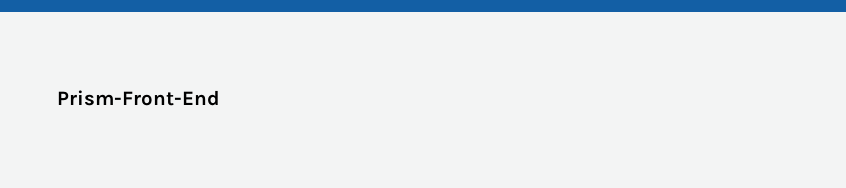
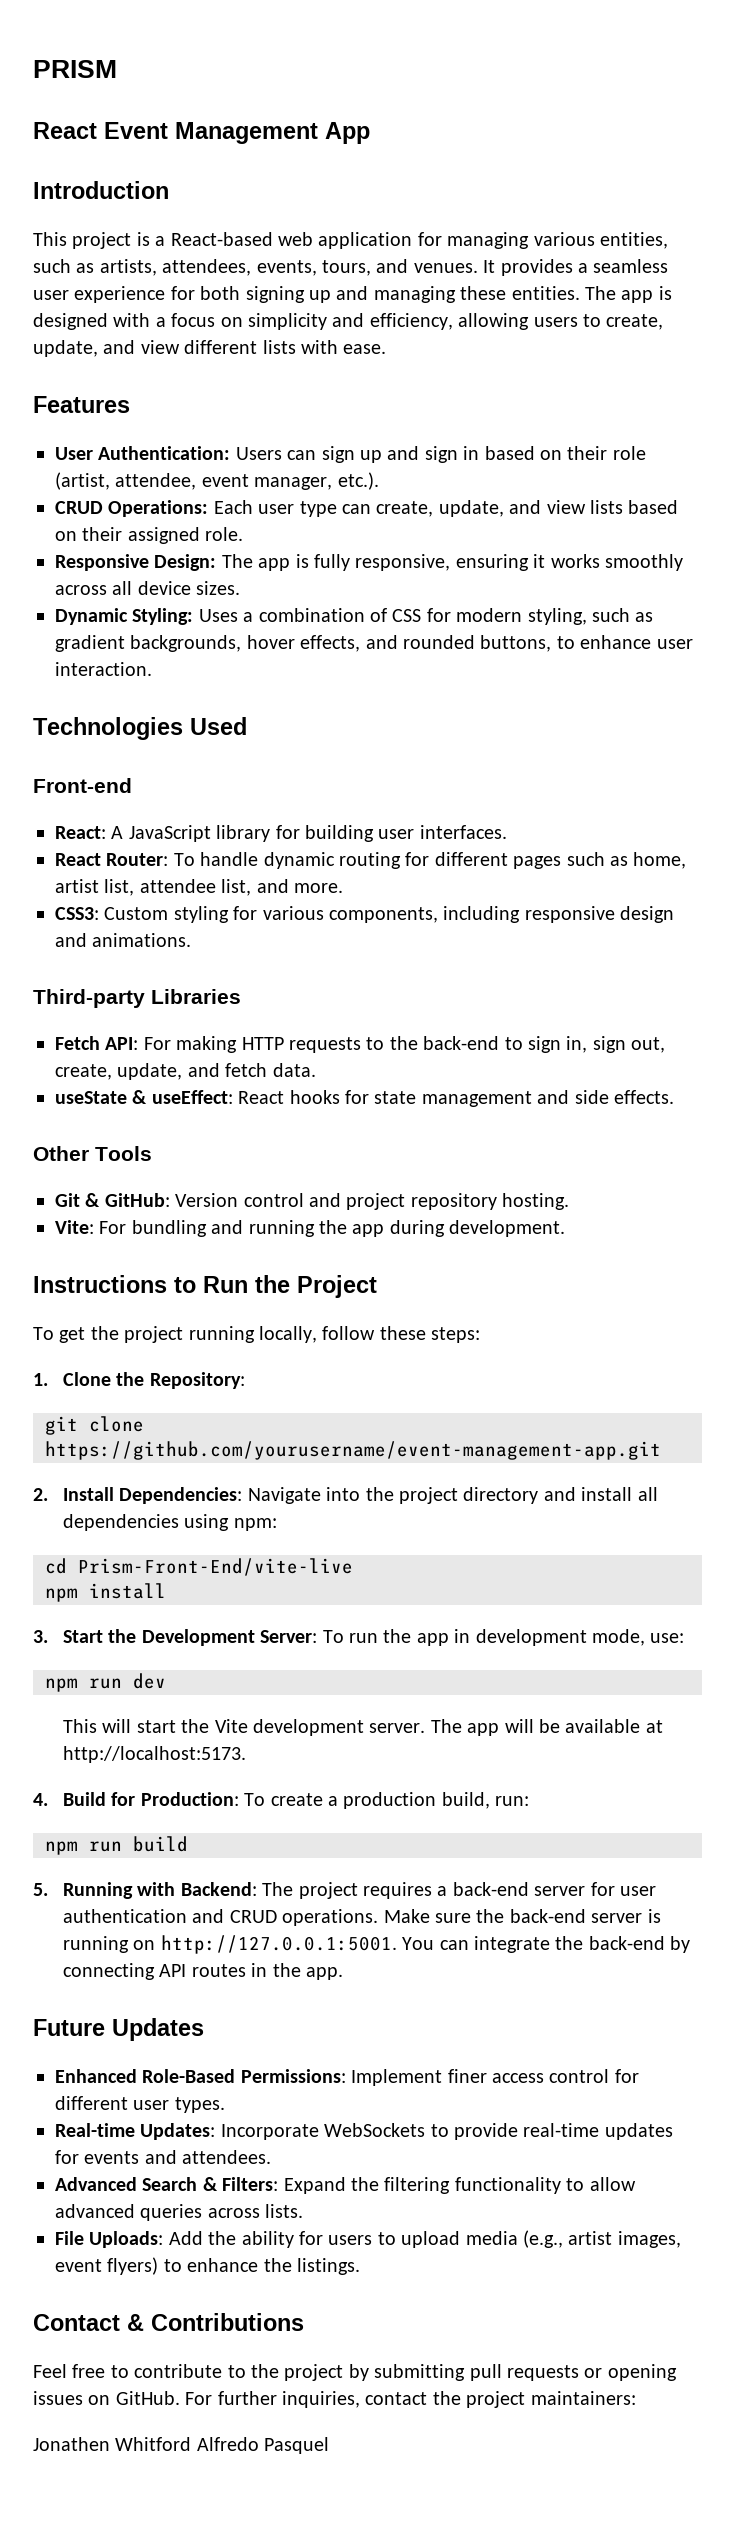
[57,90,220,106] Prism-Front-End -> [33,60,117,78] [33,122,370,144] [33,181,169,199] [33,232,668,249] [33,259,669,276] [33,286,672,303] [33,313,664,330] [33,340,387,357] [33,396,130,413] [55,446,646,463] [55,472,379,490] [55,500,679,517] [55,527,244,544] [55,554,683,571] [55,581,241,595] [55,608,654,625] [55,635,693,652] [55,662,152,676] [33,717,247,740] [33,778,132,793] [55,825,507,842] [55,852,687,869] [55,879,343,896] [55,906,675,923] [55,933,192,947] [33,989,241,1008] [55,1036,666,1053] [55,1063,316,1080] [55,1090,674,1107] [33,1146,152,1161] [55,1193,570,1210] [55,1220,566,1237] [33,1275,377,1298] [33,1326,481,1343] [33,1372,245,1389] [45,1416,144,1435] [45,1441,661,1460] [33,1487,658,1504] [62,1514,277,1531] [45,1558,353,1576] [45,1583,166,1602] [33,1629,685,1646] [45,1673,166,1692] [62,1719,663,1736] [62,1746,246,1763] [33,1792,530,1809] [45,1836,188,1855] [33,1882,656,1899] [62,1909,661,1926] [62,1935,691,1954] [62,1963,343,1980] [33,2018,204,2041] [55,2069,639,2086] [55,2096,225,2113] [55,2123,673,2140] [55,2150,272,2164] [55,2177,636,2194] [55,2204,304,2221] [55,2230,681,2248] [55,2257,360,2275] [33,2313,304,2331] [33,2364,677,2381] [33,2391,636,2408] [33,2437,330,2454] PRISM // React Event Management App // Introduction // This project is a React-based web application for managing various entities, such as artists, attendees, events, tours, and venues. It provides a seamless user experience for both signing up and managing these entities. The app is designed with a focus on simplicity and efficiency, allowing users to create, update, and view different lists with ease. // Features // User Authentication: Users can sign up and sign in based on their role (artist, attendee, event manager, etc.). // CRUD Operations: Each user type can create, update, and view lists based on their assigned role. // Responsive Design: The app is fully responsive, ensuring it works smoothly across all device sizes. // Dynamic Styling: Uses a combination of CSS for modern styling, such as gradient backgrounds, hover effects, and rounded buttons, to enhance user interaction. // Technologies Used // Front-end // React: A JavaScript library for building user interfaces. // React Router: To handle dynamic routing for different pages such as home, artist list, attendee list, and more. // CSS3: Custom styling for various components, including responsive design and animations. // Third-party Libraries // Fetch API: For making HTTP requests to the back-end to sign in, sign out, create, update, and fetch data. // useState & useEffect: React hooks for state management and side effects. // Other Tools // Git & GitHub: Version control and project repository hosting. // Vite: For bundling and running the app during development. // Instructions to Run the Project // To get the project running locally, follow these steps: // 1. Clone the Repository: // git clone https://github.com/yourusername/event-management-app.git // 2. Install Dependencies: Navigate into the project directory and install all dependencies using npm: // cd Prism-Front-End/vite-live // npm install // 3. Start the Development Server: To run the app in development mode, use: // npm run dev // This will start the Vite development server. The app will be available at http://localhost:5173. // 4. Build for Production: To create a production build, run: // npm run build // 5. Running with Backend: The project requires a back-end server for user authentication and CRUD operations. Make sure the back-end server is running on http://127.0.0.1:5001. You can integrate the back-end by connecting API routes in the app. // Future Updates // Enhanced Role-Based Permissions: Implement finer access control for different user types. // Real-time Updates: Incorporate WebSockets to provide real-time updates for events and attendees. // Advanced Search & Filters: Expand the filtering functionality to allow advanced queries across lists. // File Uploads: Add the ability for users to upload media (e.g., artist images, event flyers) to enhance the listings. // Contact & Contributions // Feel free to contribute to the project by submitting pull requests or opening issues on GitHub. For further inquiries, contact the project maintainers: // Jonathen Whitford Alfredo Pasquel

